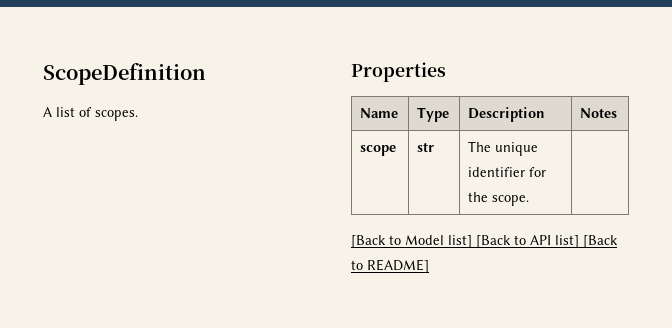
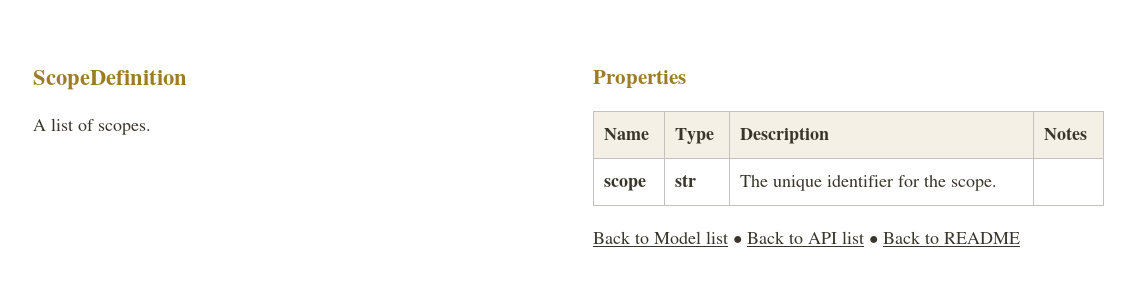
[351,235,386,248] [Back -> [593,231,631,244] Back
[448,235,618,248] [351,259,429,273] list] [Back to API list] [Back to README] -> [706,231,1020,244] list • Back to API list • Back to README

